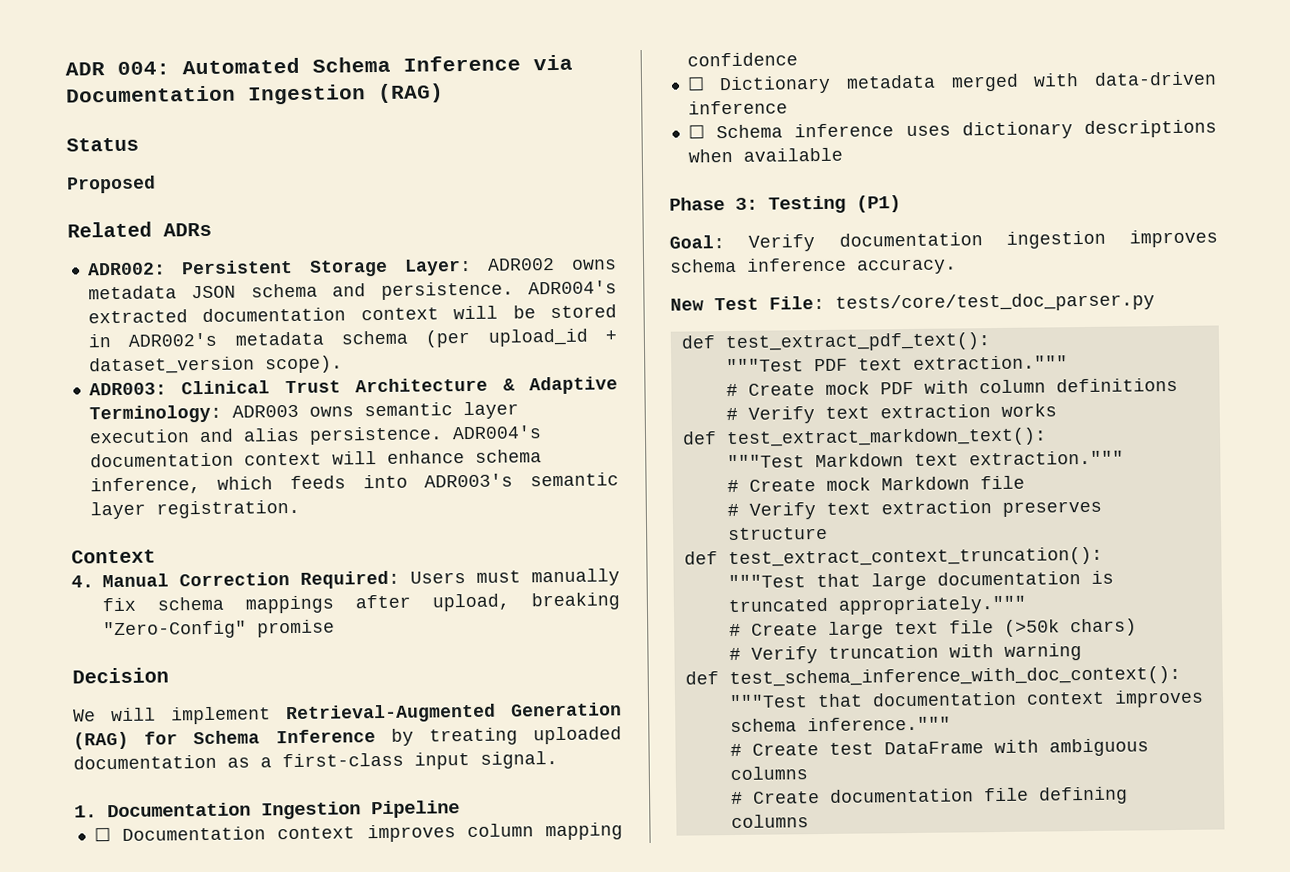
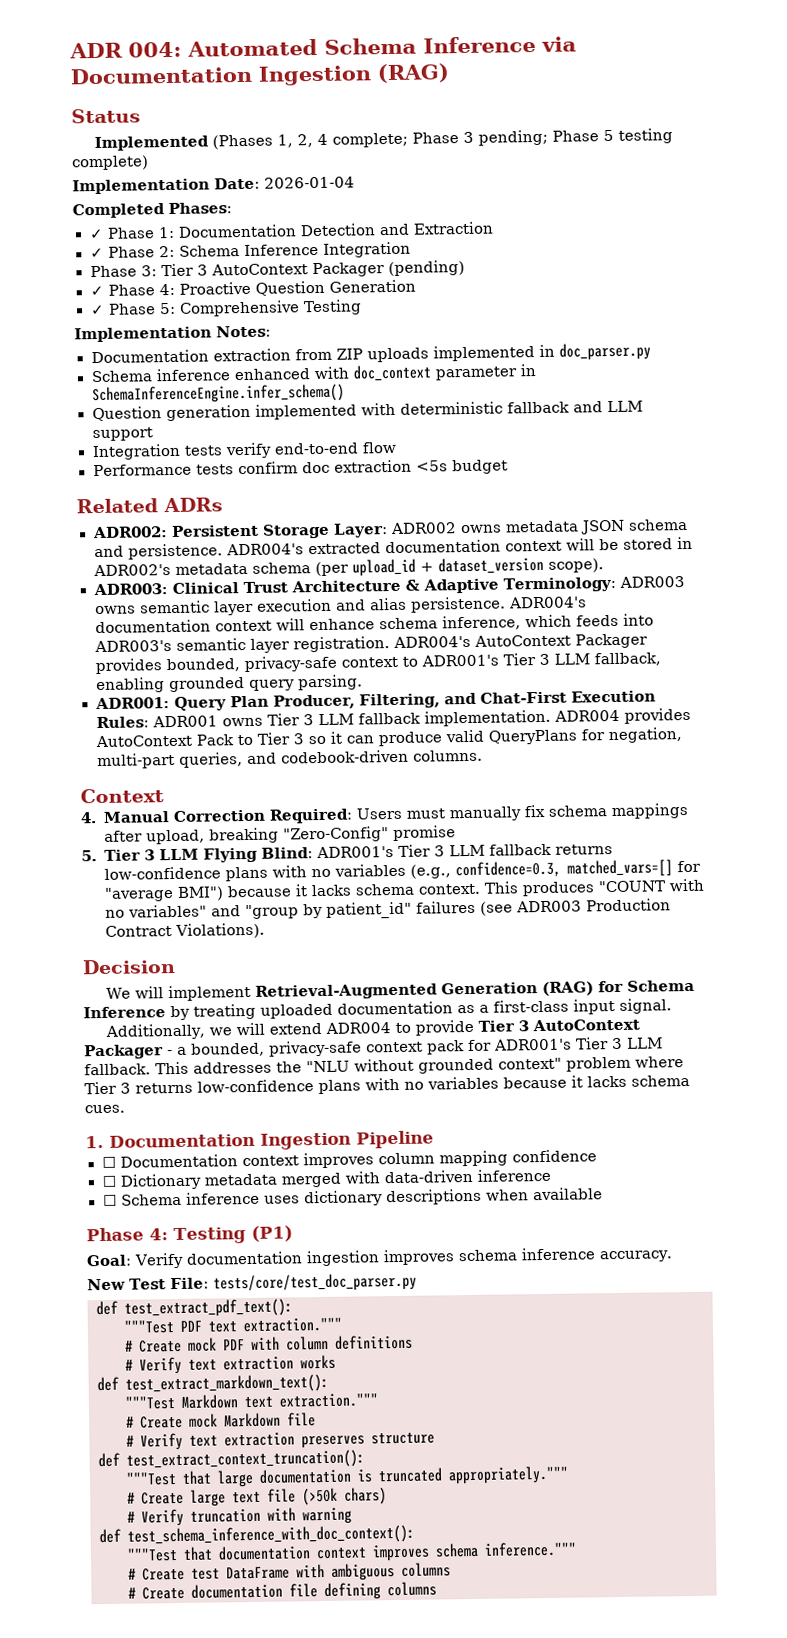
[67,175,156,194] Proposed -> [94,128,674,152] [71,155,149,171] [72,176,355,195] [72,202,232,219] [88,221,494,240] [89,241,411,259] [89,259,465,278] [89,279,416,297] [89,299,363,317] [74,325,271,343] [90,342,651,364] [90,364,536,383] [91,383,345,405] [91,400,643,422] [91,427,153,442] [91,441,397,461] [92,459,508,477] Implemented (Phases 1, 2, 4 complete; Phase 3 pending; Phase 5 testing complete) // Implementation Date: 2026-01-04 // Completed Phases: // ✓ Phase 1: Documentation Detection and Extraction // ✓ Phase 2: Schema Inference Integration // Phase 3: Tier 3 AutoContext Packager (pending) // ✓ Phase 4: Proactive Question Generation // ✓ Phase 5: Comprehensive Testing // Implementation Notes: // Documentation extraction from ZIP uploads implemented in doc_parser.py // Schema inference enhanced with doc_context parameter in SchemaInferenceEngine.infer_schema() // Question generation implemented with deterministic fallback and LLM support // Integration tests verify end-to-end flow // Performance tests confirm doc extraction <5s budget
(300, 509) none -> [392,633,648,649] [94,652,661,675] [95,674,363,694] [94,690,657,711] [95,707,691,729] [94,727,682,748] [96,749,483,770] ADR004's AutoContext Packager provides bounded, privacy-safe context to ADR001's Tier 3 LLM fallback, enabling grounded query parsing. // ADR001: Query Plan Producer, Filtering, and Chat-First Execution Rules: ADR001 owns Tier 3 LLM fallback implementation. ADR004 provides AutoContext Pack to Tier 3 so it can produce valid QueryPlans for negation, multi-part queries, and codebook-driven columns.
(335, 628) none -> [81,843,613,863] [103,859,701,882] [103,878,705,902] [104,898,671,920] [104,922,265,939] // 5. Tier 3 LLM Flying Blind: ADR001's Tier 3 LLM fallback returns low-confidence plans with no variables (e.g., confidence=0.3, matched_vars=[] for "average BMI") because it lacks schema context. This produces "COUNT with no variables" and "group by patient_id" failures (see ADR003 Production Contract Violations).
(558, 760) none -> [105,1018,641,1040] [84,1037,663,1060] [84,1056,684,1076] [84,1074,690,1095] [84,1104,125,1114] // Additionally, we will extend ADR004 to provide Tier 3 AutoContext Packager - a bounded, privacy-safe context pack for ADR001's Tier 3 LLM fallback. This addresses the "NLU without grounded context" problem where Tier 3 returns low-confidence plans with no variables because it lacks schema cues.
[735,197,758,210] 3: -> [149,1228,168,1241] 4:

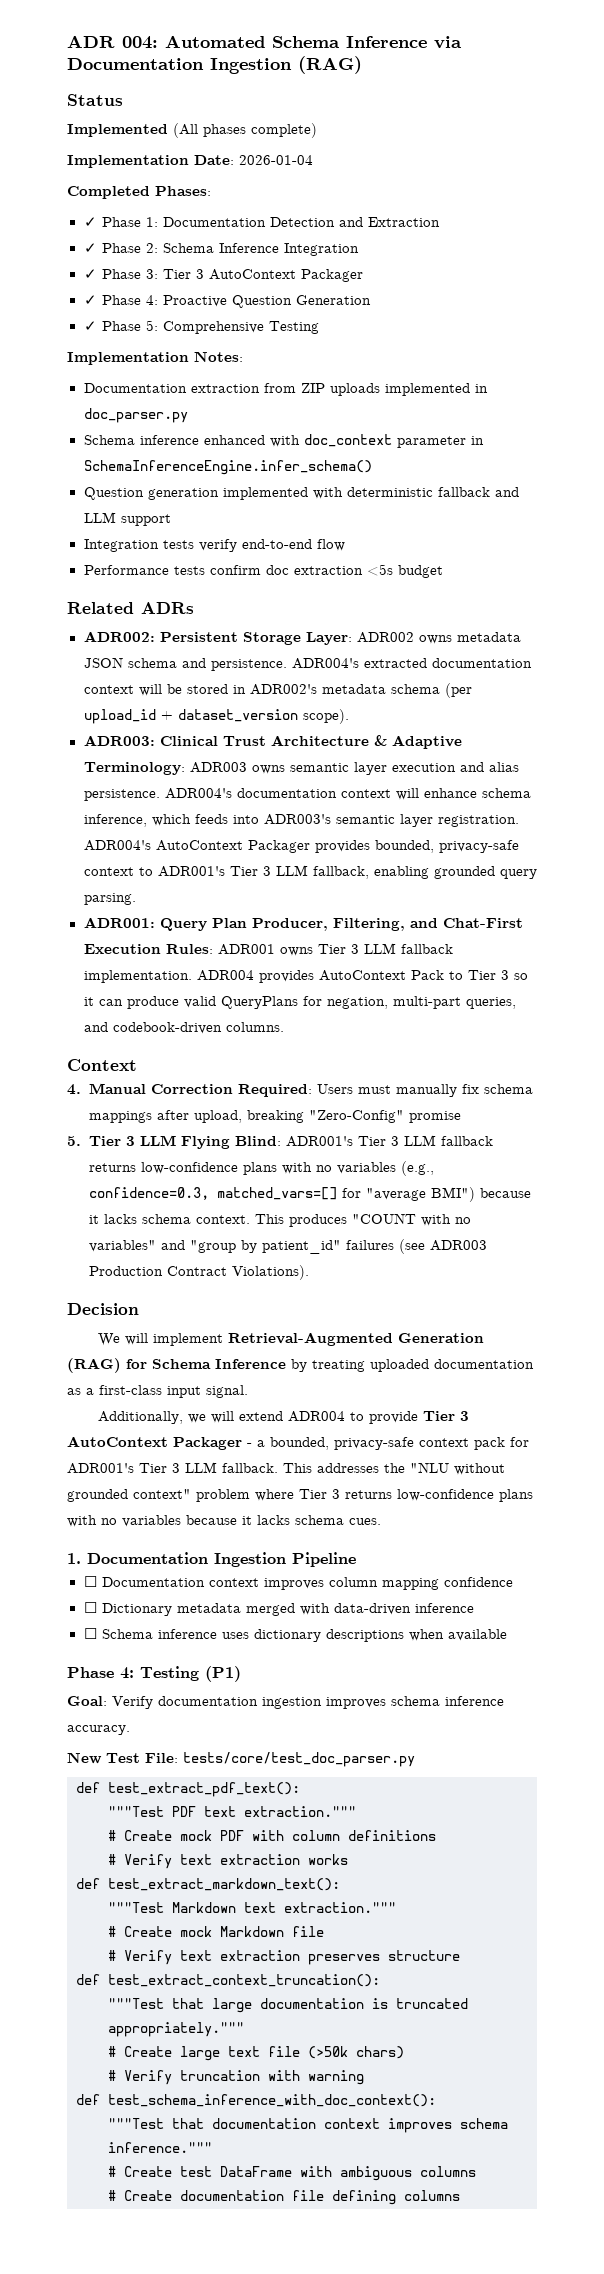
[212,128,674,150] (Phases 1, 2, 4 complete; Phase 3 pending; Phase 5 testing -> [173,123,246,138] (All phases
(411, 249) none -> [83,269,97,279] ✓
[387,259,465,277] (pending) -> (363, 275) none

